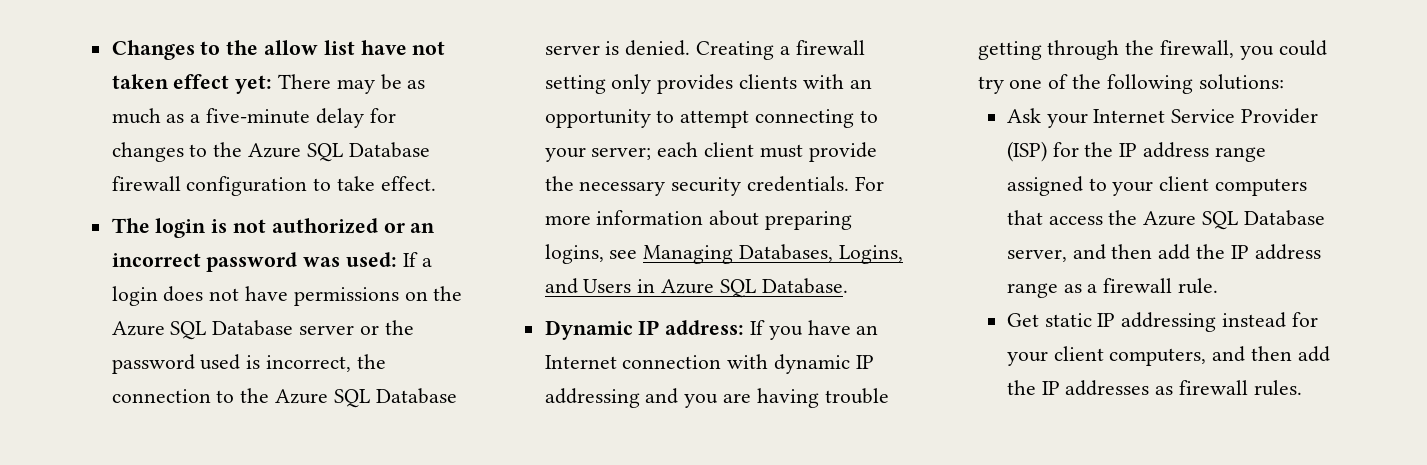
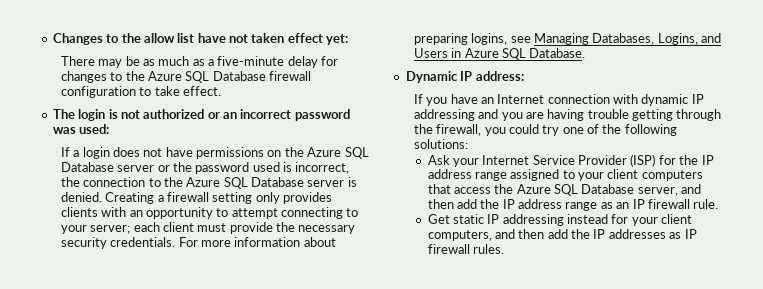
(273, 84) none -> (349, 39) //
(398, 259) none -> (110, 129) //
(745, 327) none -> (524, 76) //
[1087,284,1098,293] a -> [616,199,645,209] an IP
(1174, 390) none -> [684,229,697,239] IP

